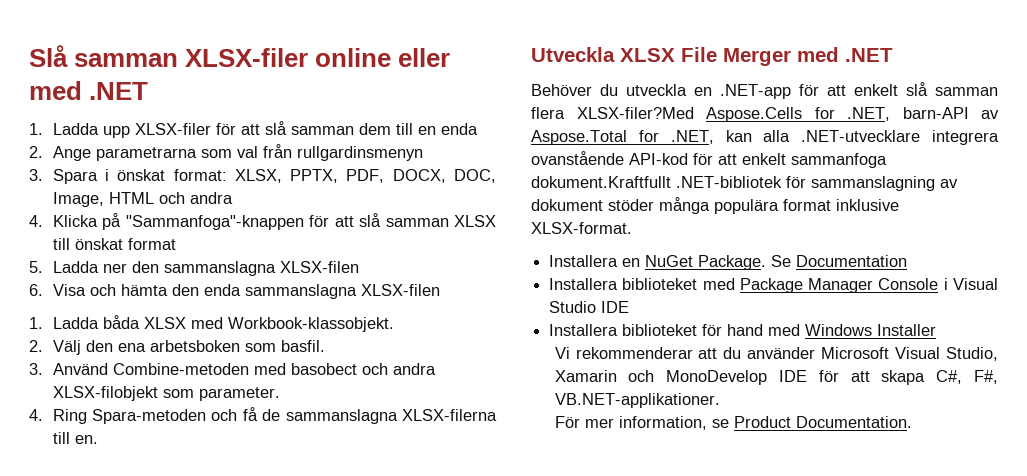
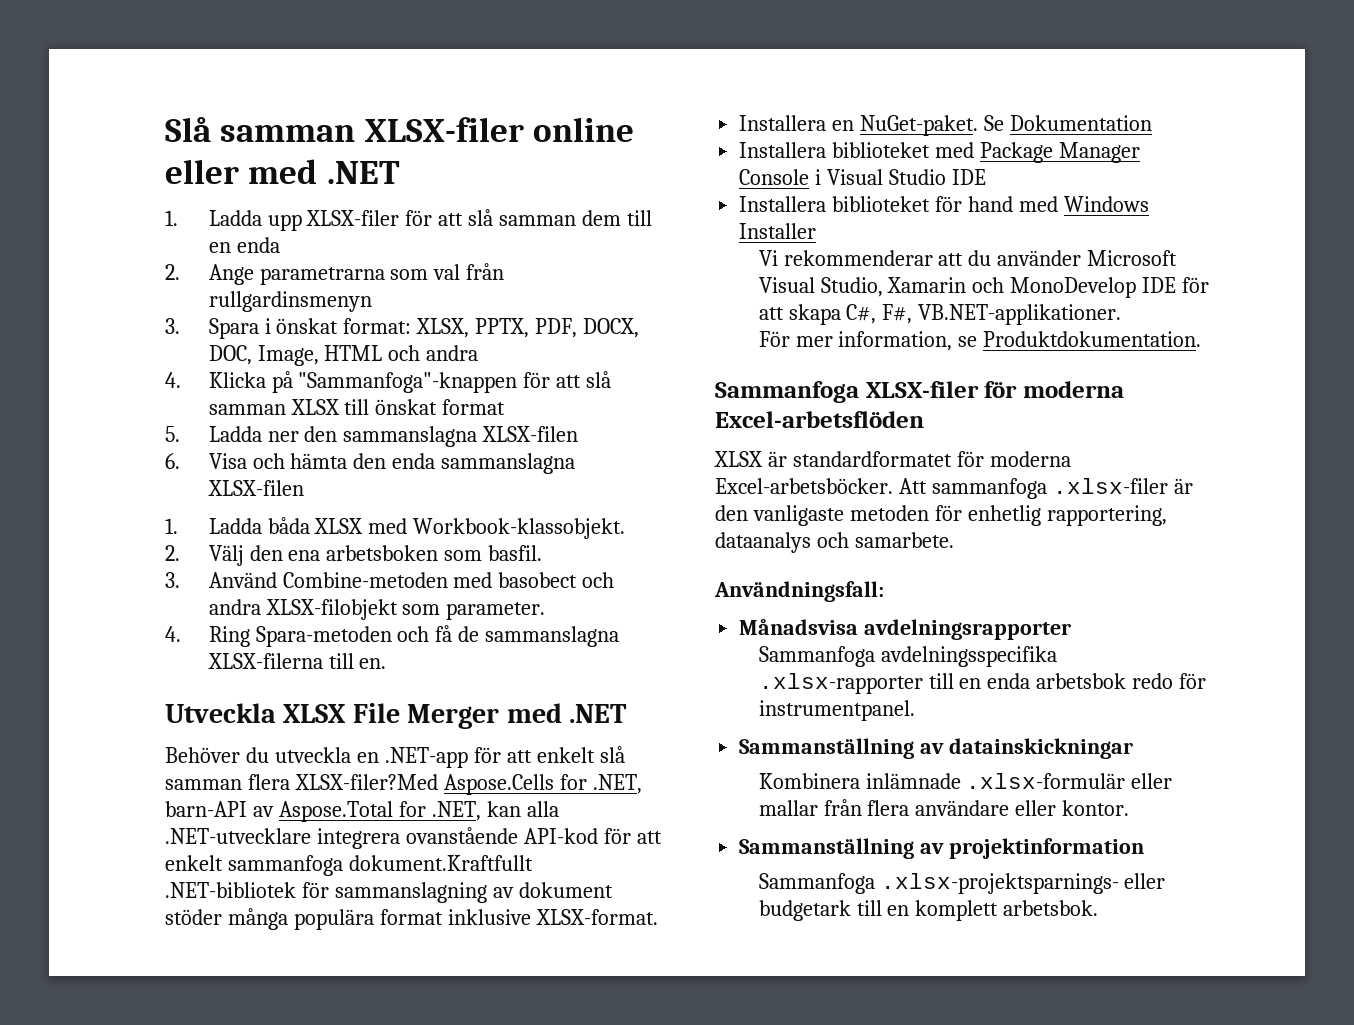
[645,255,908,270] NuGet Package. Se Documentation -> [860,115,1152,136] NuGet-paket. Se Dokumentation
[733,416,912,428] Product Documentation. -> [983,331,1202,347] [715,381,1124,403] [715,411,924,428] [714,451,1071,467] [715,478,1193,499] [715,505,1167,526] [715,532,954,553] [714,581,884,602] [739,618,1072,640] [758,646,1057,667] [758,673,1207,694] [758,700,915,721] [739,738,1134,759] [758,773,1173,789] [758,799,1130,816] [739,838,1145,859] [758,873,1166,894] [758,900,1099,921] Produktdokumentation. // Sammanfoga XLSX-filer för moderna Excel-arbetsflöden // XLSX är standardformatet för moderna Excel-arbetsböcker. Att sammanfoga .xlsx-filer är den vanligaste metoden för enhetlig rapportering, dataanalys och samarbete. // Användningsfall: // Månadsvisa avdelningsrapporter // Sammanfoga avdelningsspecifika .xlsx-rapporter till en enda arbetsbok redo för instrumentpanel. // Sammanställning av datainskickningar // Kombinera inlämnade .xlsx-formulär eller mallar från flera användare eller kontor. // Sammanställning av projektinformation // Sammanfoga .xlsx-projektsparnings- eller budgetark till en komplett arbetsbok.

